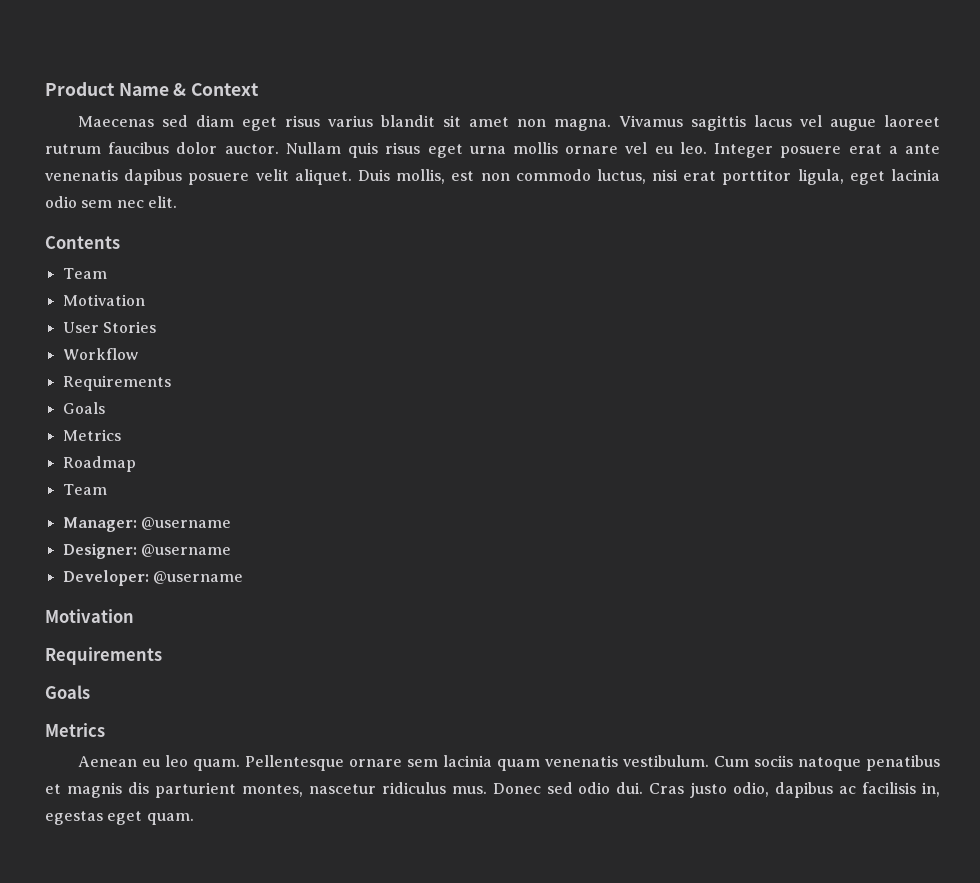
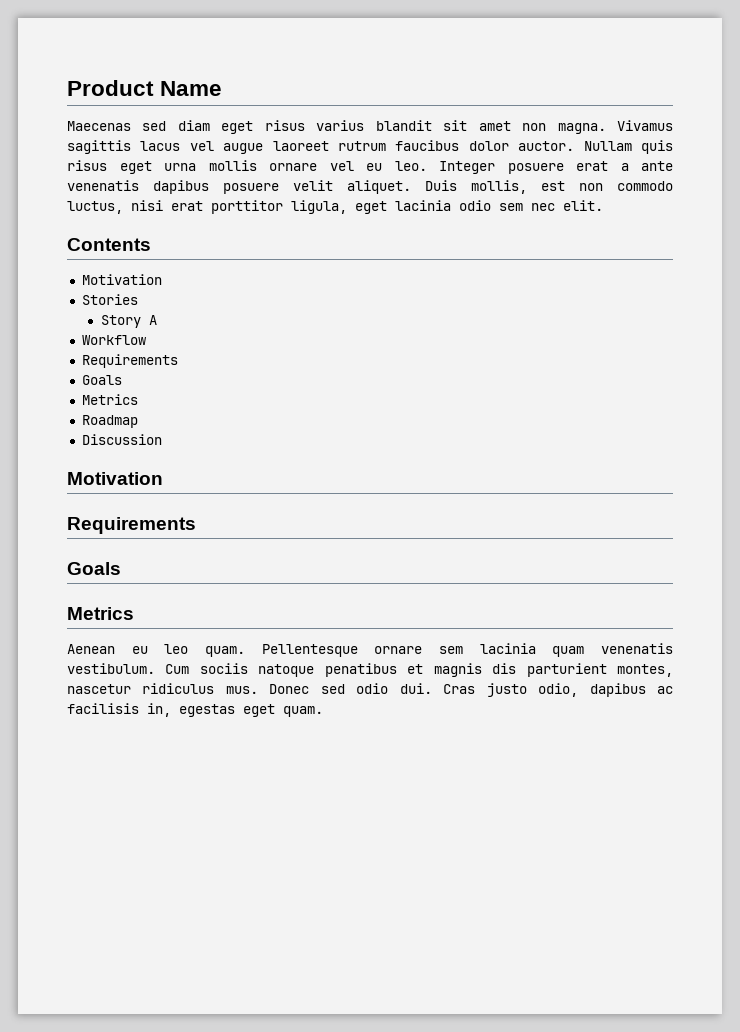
[173,83,260,96] & Context -> (223, 88) none
[62,268,107,279] [62,294,145,306] [62,322,99,333] // Team // Motivation // User -> [81,274,162,285] // Motivation //
(156, 327) none -> [100,315,157,328] // Story A
[62,484,107,495] [62,517,231,532] [62,543,231,559] [62,570,243,586] Team // Manager: @username // Designer: @username // Developer: @username -> [81,434,162,445] Discussion

